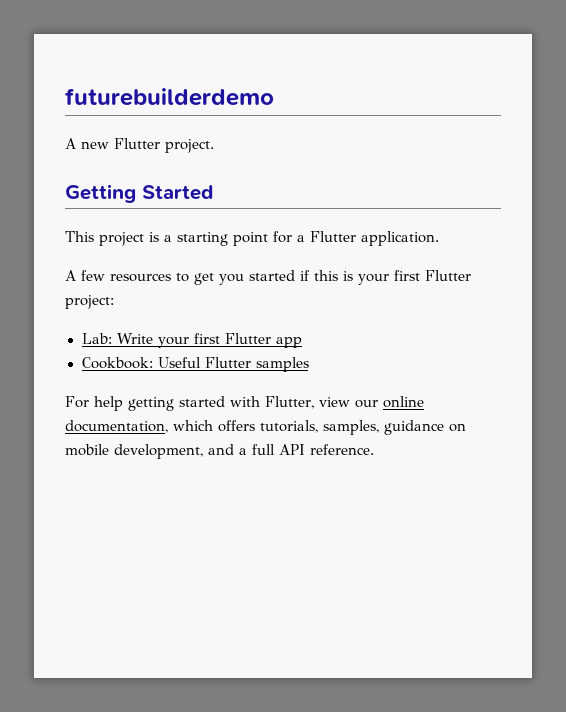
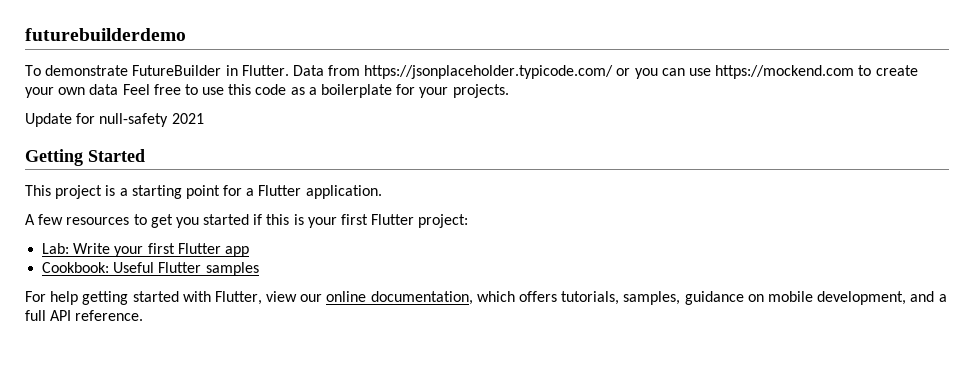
[65,138,214,153] A new Flutter project. -> [25,65,918,79] [25,84,509,98] [25,113,204,127] To demonstrate FutureBuilder in Flutter. Data from https://jsonplaceholder.typicode.com/ or you can use https://mockend.com to create your own data Feel free to use this code as a boilerplate for your projects. // Update for null-safety 2021

